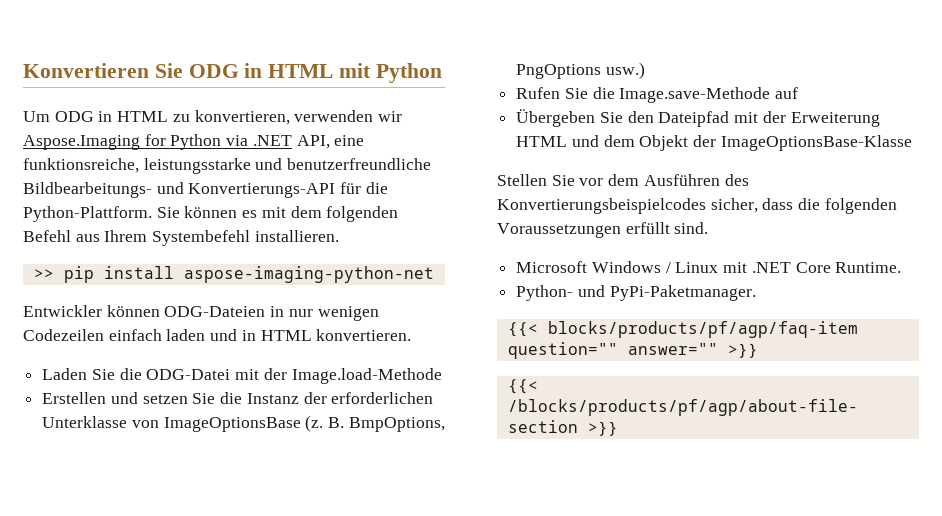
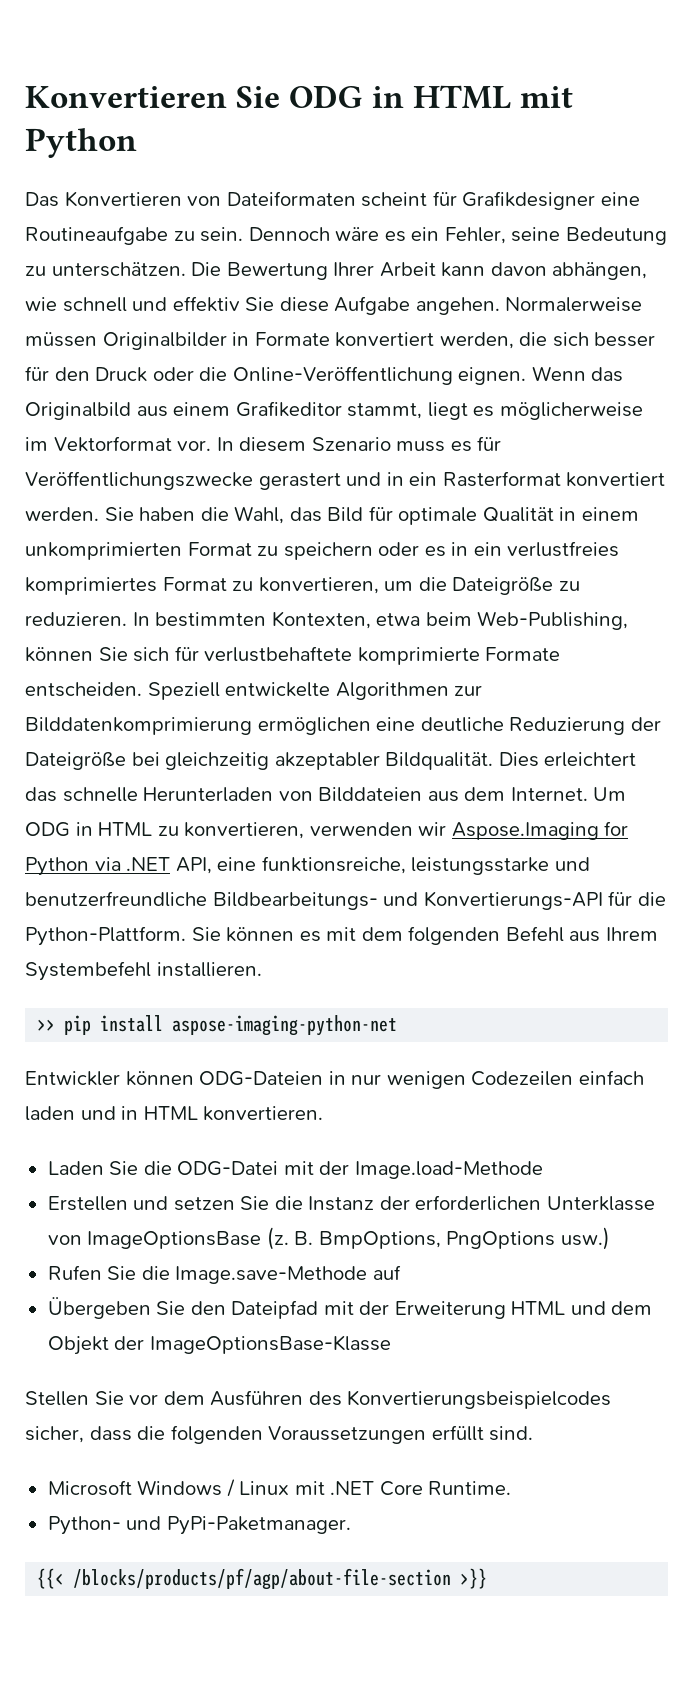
(442, 73) none -> [25,191,640,210] [25,226,667,245] [25,262,648,280] [25,296,643,315] [25,332,656,350] [25,366,624,385] [25,401,643,420] [25,436,502,452] [25,471,666,490] [25,506,639,525] [25,541,620,560] [25,577,580,595] [25,611,629,630] [25,646,561,665] [25,682,483,700] [25,717,661,735] [25,752,637,770] [25,787,588,802] Das Konvertieren von Dateiformaten scheint für Grafikdesigner eine Routineaufgabe zu sein. Dennoch wäre es ein Fehler, seine Bedeutung zu unterschätzen. Die Bewertung Ihrer Arbeit kann davon abhängen, wie schnell und effektiv Sie diese Aufgabe angehen. Normalerweise müssen Originalbilder in Formate konvertiert werden, die sich besser für den Druck oder die Online-Veröffentlichung eignen. Wenn das Originalbild aus einem Grafikeditor stammt, liegt es möglicherweise im Vektorformat vor. In diesem Szenario muss es für Veröffentlichungszwecke gerastert und in ein Rasterformat konvertiert werden. Sie haben die Wahl, das Bild für optimale Qualität in einem unkomprimierten Format zu speichern oder es in ein verlustfreies komprimiertes Format zu konvertieren, um die Dateigröße zu reduzieren. In bestimmten Kontexten, etwa beim Web-Publishing, können Sie sich für verlustbehaftete komprimierte Formate entscheiden. Speziell entwickelte Algorithmen zur Bilddatenkomprimierung ermöglichen eine deutliche Reduzierung der Dateigröße bei gleichzeitig akzeptabler Bildqualität. Dies erleichtert das schnelle Herunterladen von Bilddateien aus dem Internet.
[507,321,858,338] [507,342,758,359] // {{< blocks/products/pf/agp/faq-item question="" answer="" >}} -> (351, 1525) none

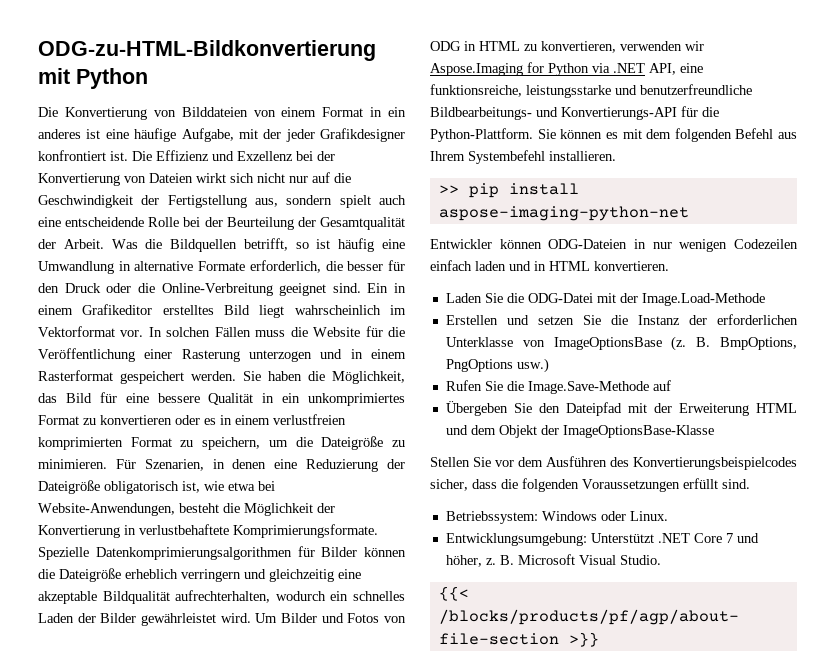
[25,85,574,109] [25,128,137,158] [25,191,640,210] [25,226,667,245] [25,262,648,280] [25,296,643,315] [25,332,589,350] Konvertieren Sie ODG in HTML mit Python // Das Konvertieren von Dateiformaten scheint für Grafikdesigner eine Routineaufgabe zu sein. Dennoch wäre es ein Fehler, seine Bedeutung zu unterschätzen. Die Bewertung Ihrer Arbeit kann davon abhängen, wie schnell und effektiv Sie diese Aufgabe angehen. Normalerweise müssen Originalbilder in Formate konvertiert werden, die sich -> [38,40,376,61] [38,68,148,89] [38,107,406,120] [38,128,405,142] [38,150,335,161] [38,172,351,186] [38,195,406,208] [38,217,405,230] [38,238,405,252] [38,260,343,274] ODG-zu-HTML-Bildkonvertierung mit Python // Die Konvertierung von Bilddateien von einem Format in ein anderes ist eine häufige Aufgabe, mit der jeder Grafikdesigner konfrontiert ist. Die Effizienz und Exzellenz bei der Konvertierung von Dateien wirkt sich nicht nur auf die Geschwindigkeit der Fertigstellung aus, sondern spielt auch eine entscheidende Rolle bei der Beurteilung der Gesamtqualität der Arbeit. Was die Bildquellen betrifft, so ist häufig eine Umwandlung in alternative Formate erforderlich, die
[232,366,624,385] [25,401,643,420] [25,436,502,452] [25,471,666,490] Online-Veröffentlichung eignen. Wenn das Originalbild aus einem Grafikeditor stammt, liegt es möglicherweise im Vektorformat vor. In diesem Szenario muss es für Veröffentlichungszwecke gerastert und in ein Rasterformat konvertiert -> [161,283,406,296] [38,304,406,318] [38,326,406,337] [38,348,406,362] [38,370,184,384] Online-Verbreitung geeignet sind. Ein in einem Grafikeditor erstelltes Bild liegt wahrscheinlich im Vektorformat vor. In solchen Fällen muss die Website für die Veröffentlichung einer Rasterung unterzogen und in einem Rasterformat gespeichert
[234,506,285,524] Wahl, -> [332,371,405,384] Möglichkeit,
[398,507,639,525] [25,542,373,560] optimale Qualität in einem unkomprimierten Format zu speichern -> [125,393,405,406] [38,415,172,425] eine bessere Qualität in ein unkomprimiertes Format zu konvertieren
[473,541,620,557] [25,577,379,595] ein verlustfreies komprimiertes Format zu konvertieren, -> [235,414,346,425] [38,437,261,450] einem verlustfreien komprimierten Format zu speichern,
[25,611,629,630] [25,646,561,665] [25,682,483,700] [25,717,661,735] [25,752,637,770] [25,787,627,802] reduzieren. In bestimmten Kontexten, etwa beim Web-Publishing, können Sie sich für verlustbehaftete komprimierte Formate entscheiden. Speziell entwickelte Algorithmen zur Bilddatenkomprimierung ermöglichen eine deutliche Reduzierung der Dateigröße bei gleichzeitig akzeptabler Bildqualität. Dies erleichtert das schnelle Herunterladen von Bilddateien aus dem Internet. Um -> [38,459,405,472] [38,480,275,494] [38,503,335,516] [38,524,378,538] [38,546,406,560] [38,568,361,582] [38,590,405,604] [38,613,407,626] minimieren. Für Szenarien, in denen eine Reduzierung der Dateigröße obligatorisch ist, wie etwa bei Website-Anwendungen, besteht die Möglichkeit der Konvertierung in verlustbehaftete Komprimierungsformate. Spezielle Datenkomprimierungsalgorithmen für Bilder können die Dateigröße erheblich verringern und gleichzeitig eine akzeptable Bildqualität aufrechterhalten, wodurch ein schnelles Laden der Bilder gewährleistet wird. Um Bilder und Fotos von
[354,1161,543,1179] Image.load-Methode -> [641,293,765,306] Image.Load-Methode
[175,1266,368,1284] Image.save-Methode -> [527,381,649,394] Image.Save-Methode
[47,1479,512,1497] [47,1516,351,1535] Microsoft Windows / Linux mit .NET Core Runtime. // Python- und PyPi-Paketmanager. -> [445,511,668,524] [445,533,759,546] [445,554,661,567] Betriebssystem: Windows oder Linux. // Entwicklungsumgebung: Unterstützt .NET Core 7 und höher, z. B. Microsoft Visual Studio.

